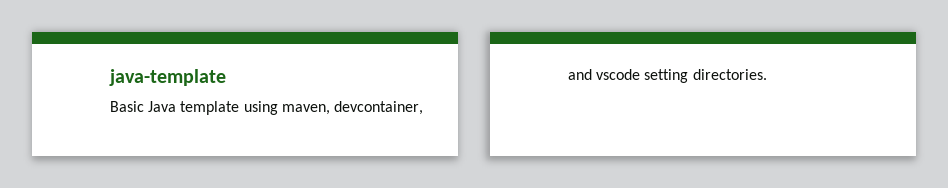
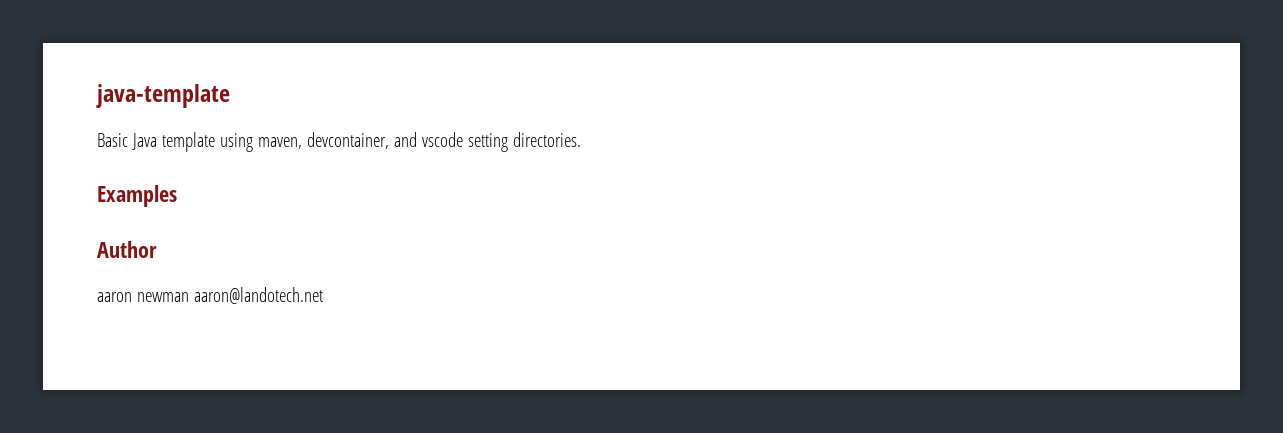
(767, 74) none -> [97,185,177,207] [97,241,157,258] [97,287,323,304] // Examples // Author // aaron newman aaron@landotech.net

